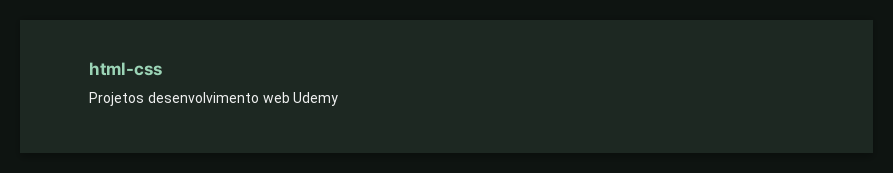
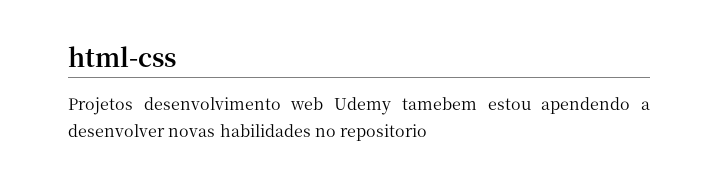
(339, 99) none -> [401,97,650,114] [68,124,428,141] tamebem estou apendendo a desenvolver novas habilidades no repositorio

